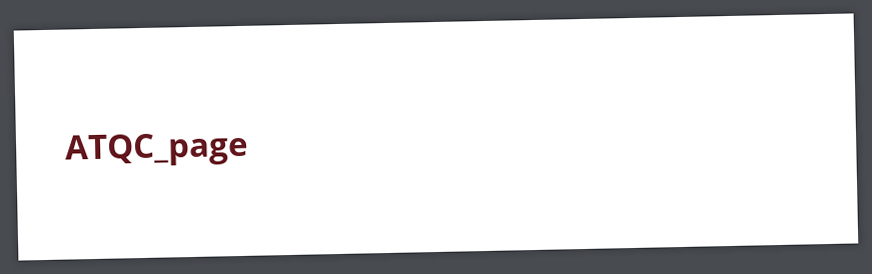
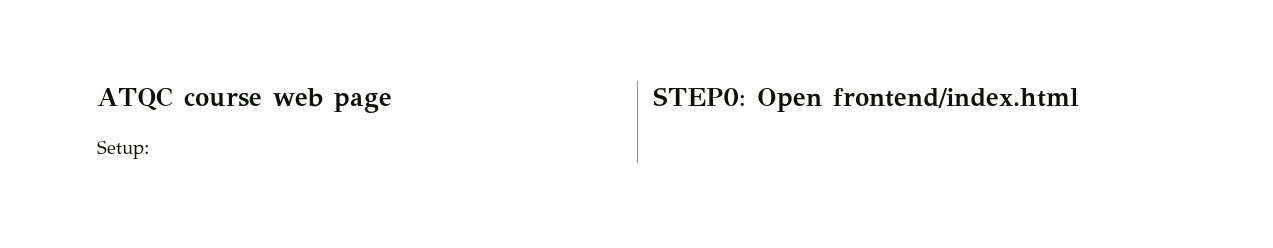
[64,131,249,168] ATQC_page -> [97,87,392,113] [97,140,150,159] [653,87,1079,112] ATQC course web page // Setup: // STEP0: Open frontend/index.html

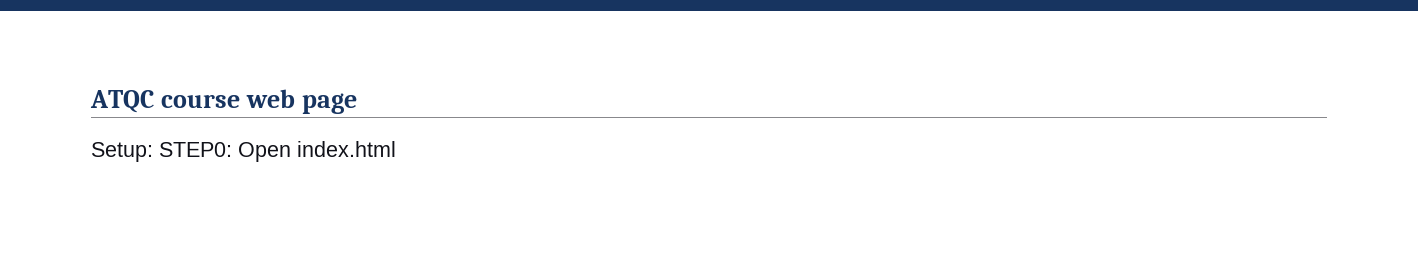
(150, 149) // -> (153, 152) none
[833,88,1079,108] frontend/index.html -> [297,141,396,157] index.html

